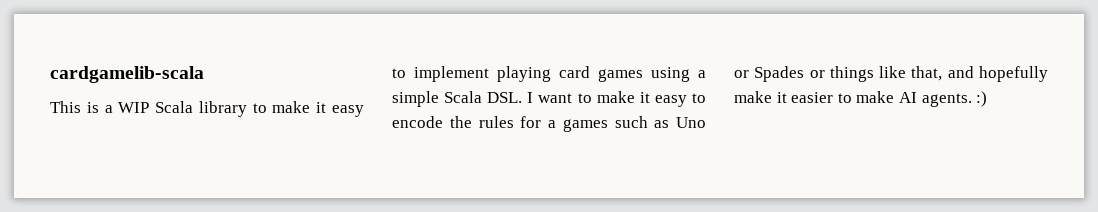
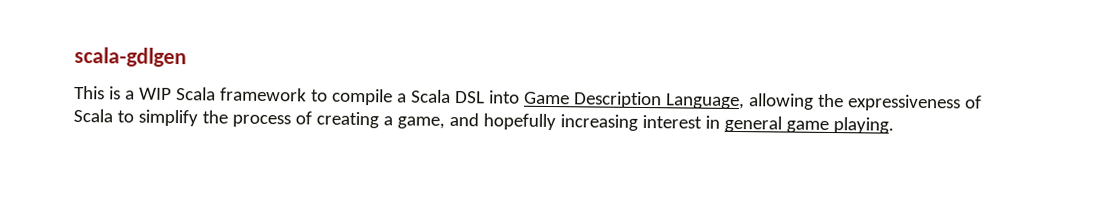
[50,66,204,83] cardgamelib-scala -> [74,46,187,68] scala-gdlgen
[198,101,364,117] [392,66,706,82] [392,91,706,107] [392,116,706,132] [734,66,1048,82] [734,91,988,107] library to make it easy to implement playing card games using a simple Scala DSL. I want to make it easy to encode the rules for a games such as Uno or Spades or things like that, and hopefully make it easier to make AI agents. :) -> [219,87,982,112] [73,108,894,134] framework to compile a Scala DSL into Game Description Language, allowing the expressiveness of Scala to simplify the process of creating a game, and hopefully increasing interest in general game playing.

